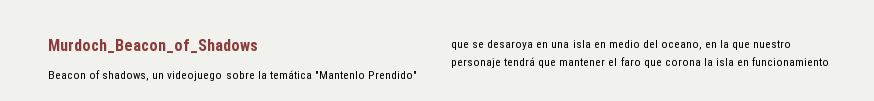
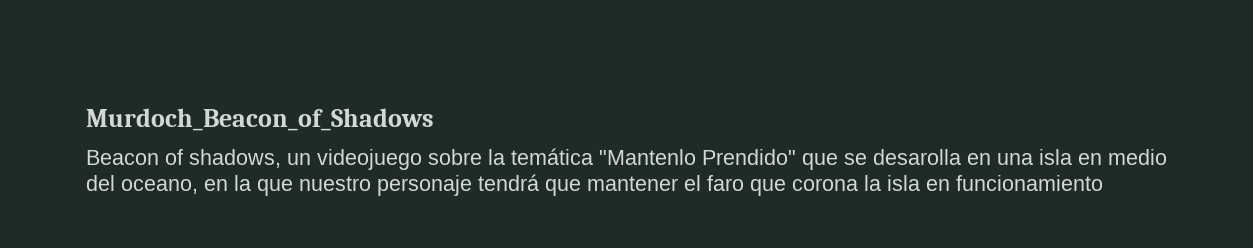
[487,40,534,50] desaroya -> [873,149,961,165] desarolla

